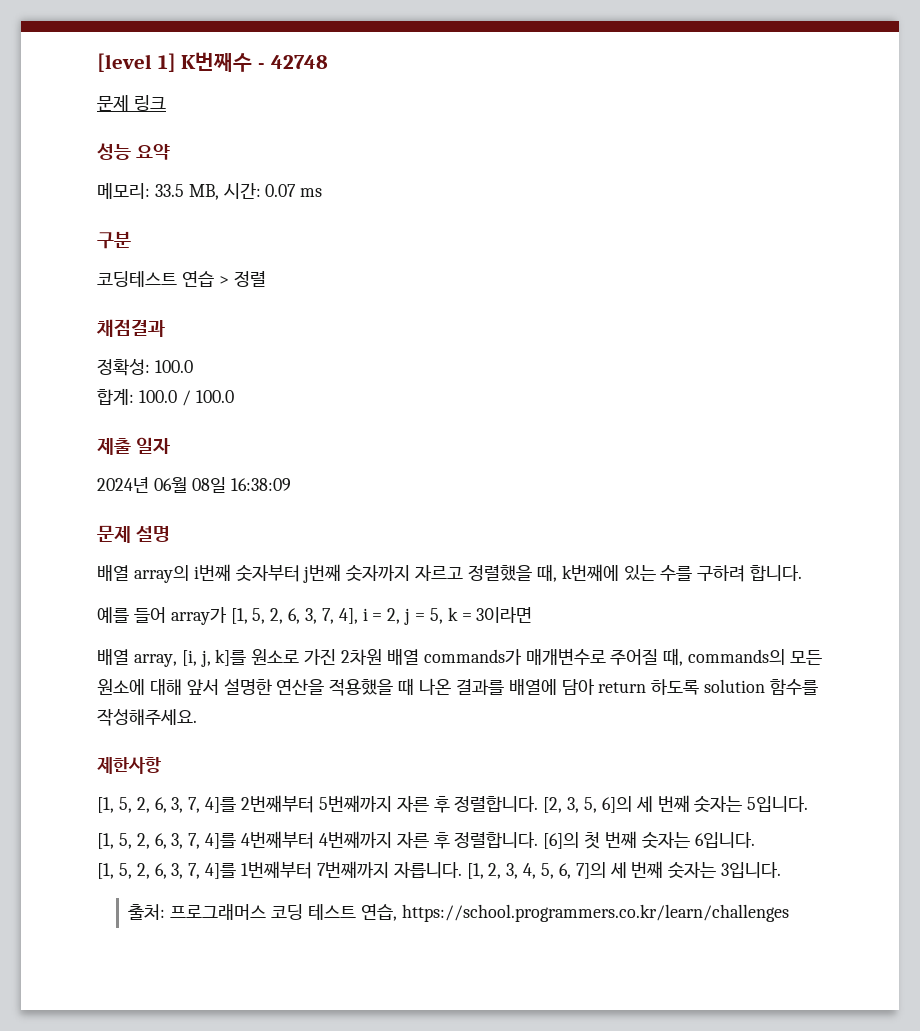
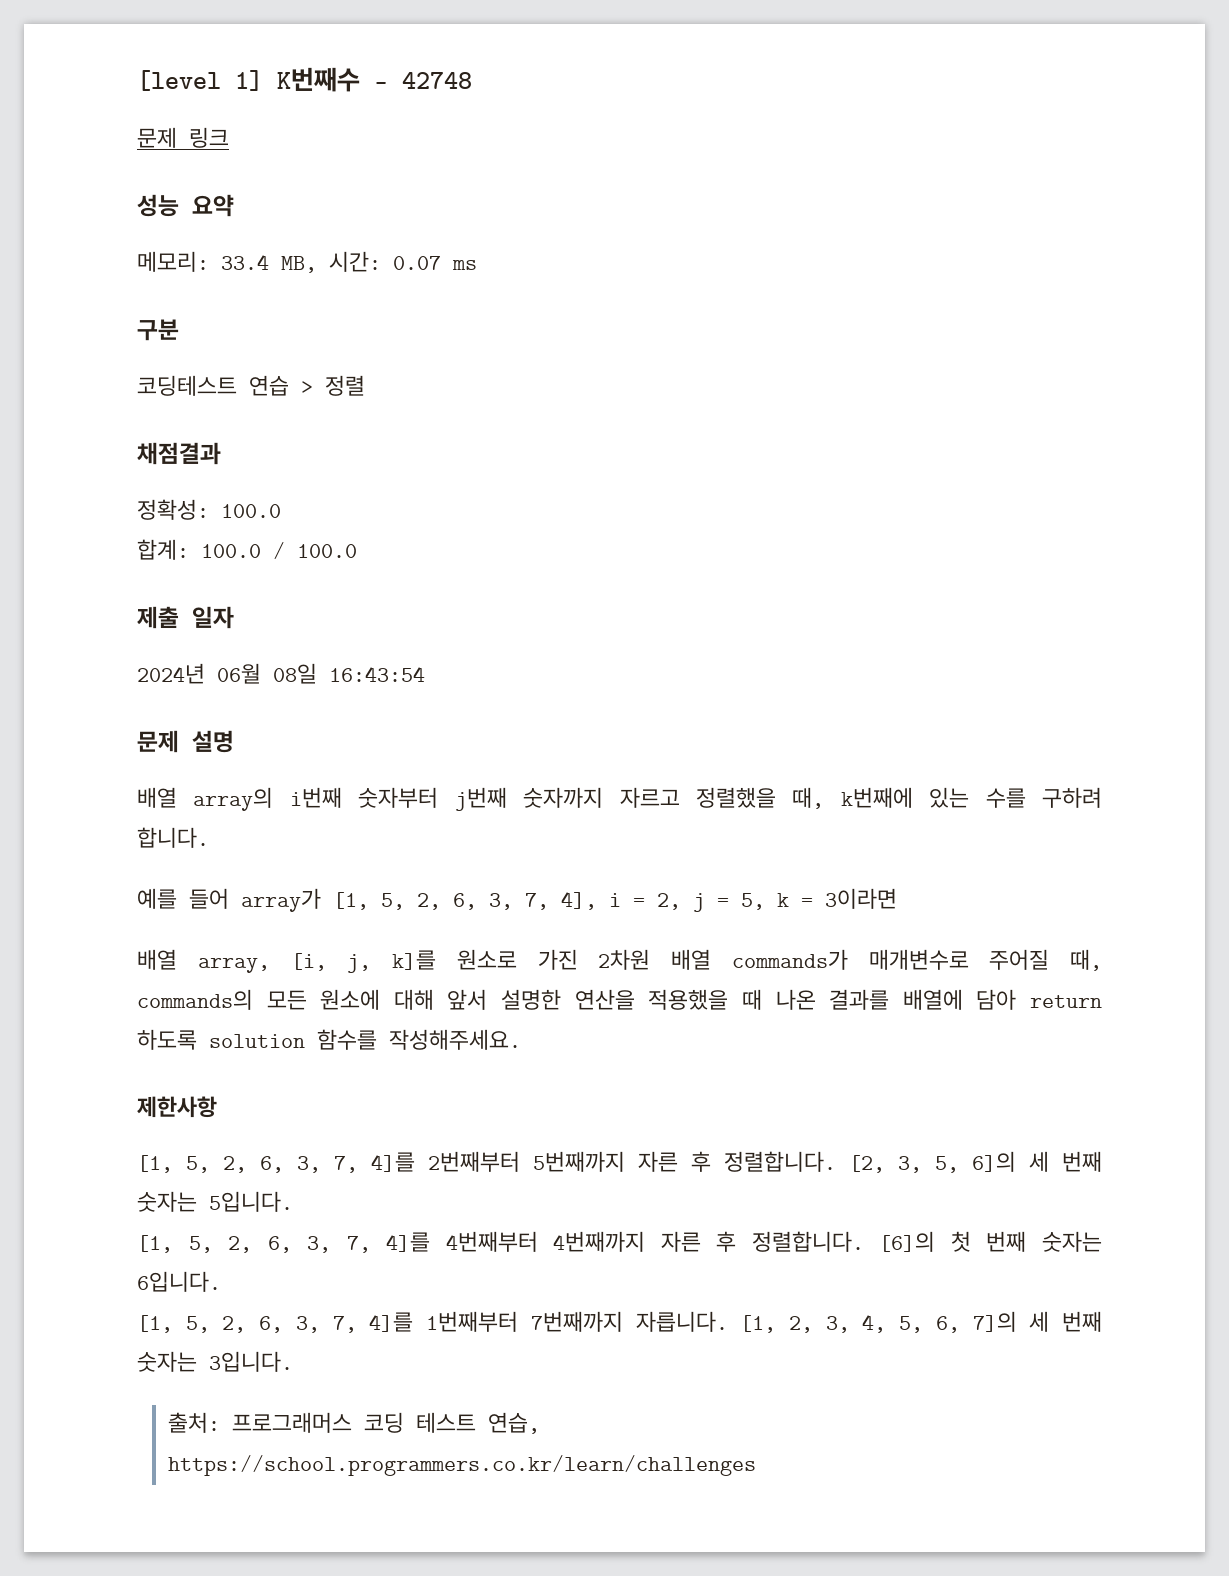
[154,184,184,197] 33.5 -> [221,254,269,270] 33.4
[230,478,291,491] 16:38:09 -> [329,666,425,682] 16:43:54

